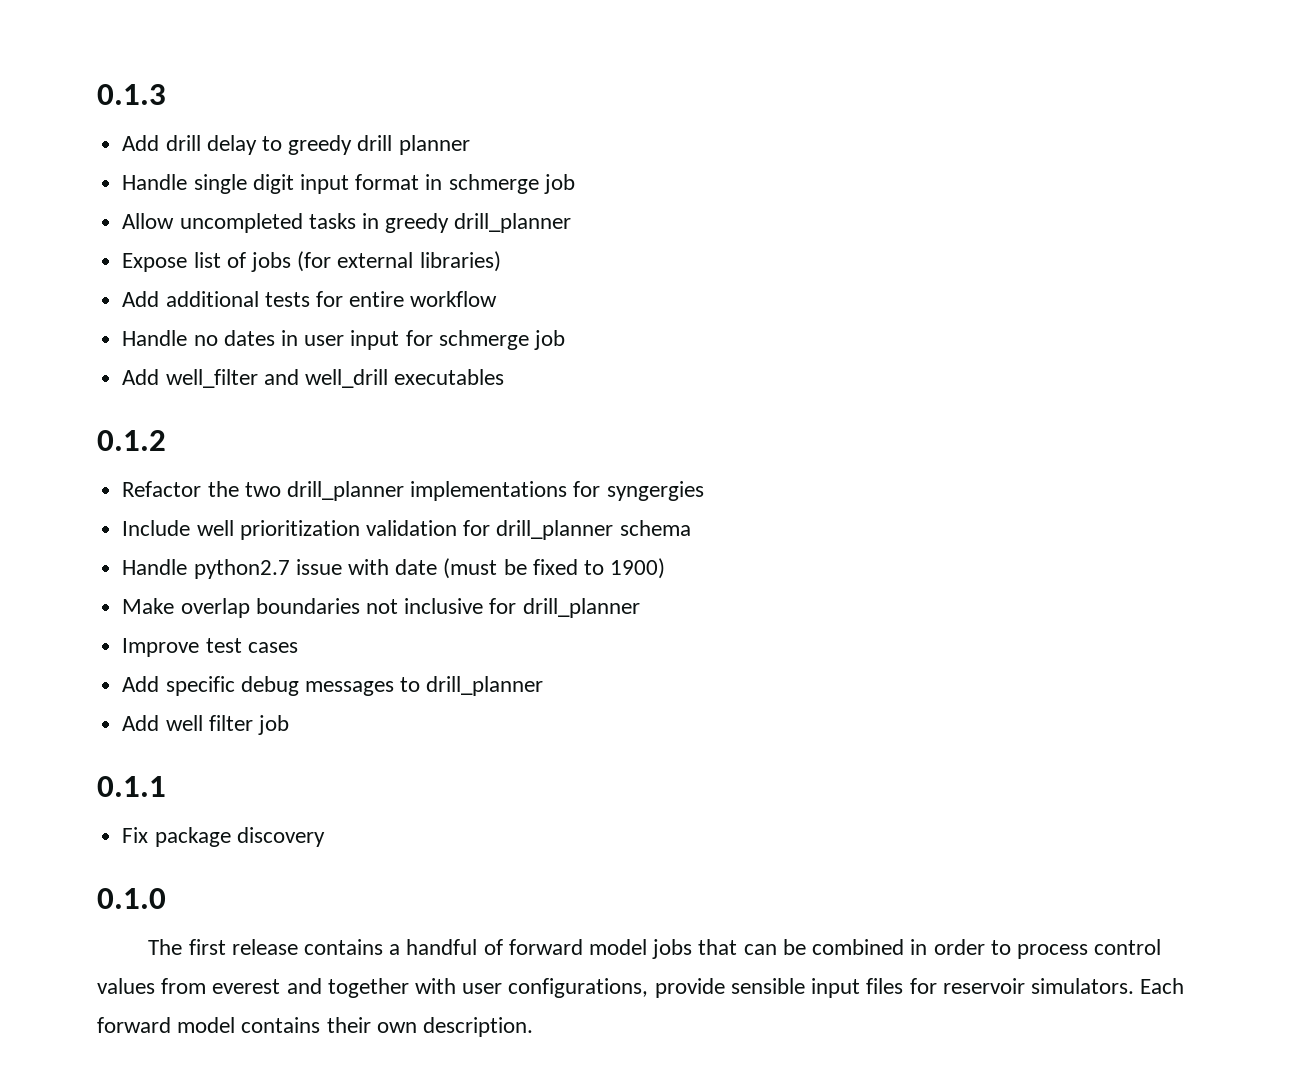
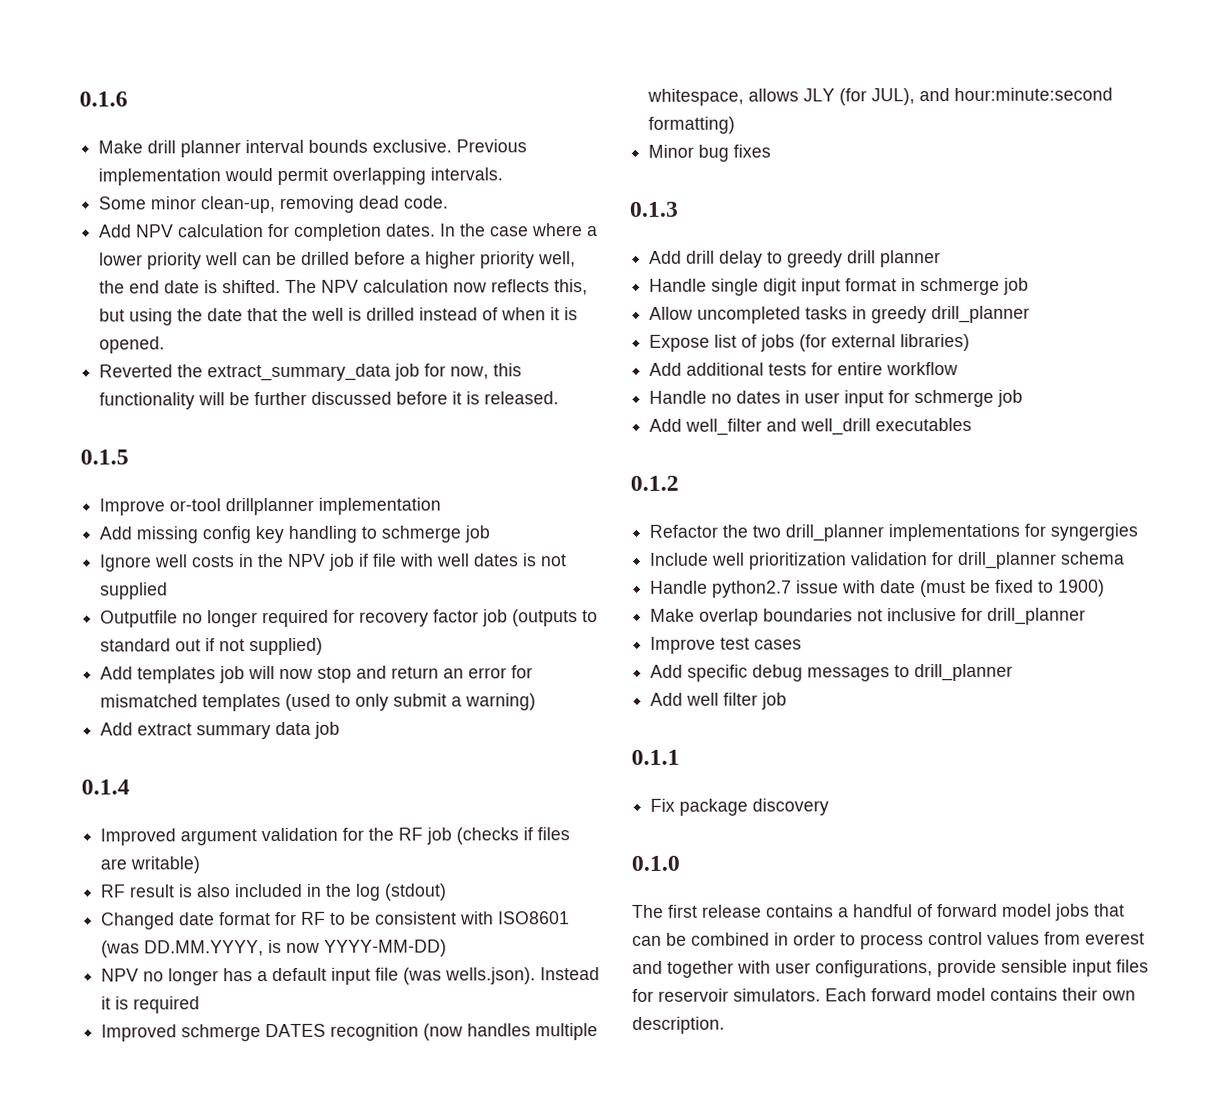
(97, 94) none -> [79,91,128,107] [98,139,528,158] [98,167,504,186] [98,195,449,214] [99,223,599,241] [99,251,577,270] [99,279,589,296] [99,307,579,326] [99,336,166,354] [99,363,523,382] [99,391,560,410] [80,449,129,465] [99,497,442,516] [99,525,491,544] [100,553,568,572] [100,582,169,600] [100,609,599,628] [100,637,324,656] [100,665,534,684] [100,693,537,712] [100,721,341,740] [81,779,130,795] [100,827,571,846] [100,856,201,874] [100,883,448,901] [101,911,571,930] [101,939,448,958] [101,967,601,986] [101,996,201,1014] [101,1023,599,1042] [647,87,1114,106] [648,116,736,134] [648,144,772,162] 0.1.6 // Make drill planner interval bounds exclusive. Previous implementation would permit overlapping intervals. // Some minor clean-up, removing dead code. // Add NPV calculation for completion dates. In the case where a lower priority well can be drilled before a higher priority well, the end date is shifted. The NPV calculation now reflects this, but using the date that the well is drilled instead of when it is opened. // Reverted the extract_summary_data job for now, this functionality will be further discussed before it is released. // 0.1.5 // Improve or-tool drillplanner implementation // Add missing config key handling to schmerge job // Ignore well costs in the NPV job if file with well dates is not supplied // Outputfile no longer required for recovery factor job (outputs to standard out if not supplied) // Add templates job will now stop and return an error for mismatched templates (used to only submit a warning) // Add extract summary data job // 0.1.4 // Improved argument validation for the RF job (checks if files are writable) // RF result is also included in the log (stdout) // Changed date format for RF to be consistent with ISO8601 (was DD.MM.YYYY, is now YYYY-MM-DD) // NPV no longer has a default input file (was wells.json). Instead it is required // Improved schmerge DATES recognition (now handles multiple whitespace, allows JLY (for JUL), and hour:minute:second formatting) // Minor bug fixes //

